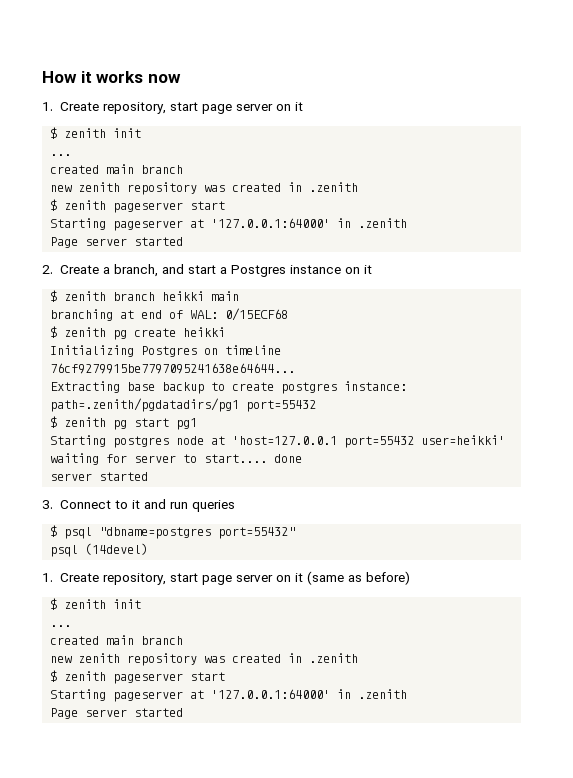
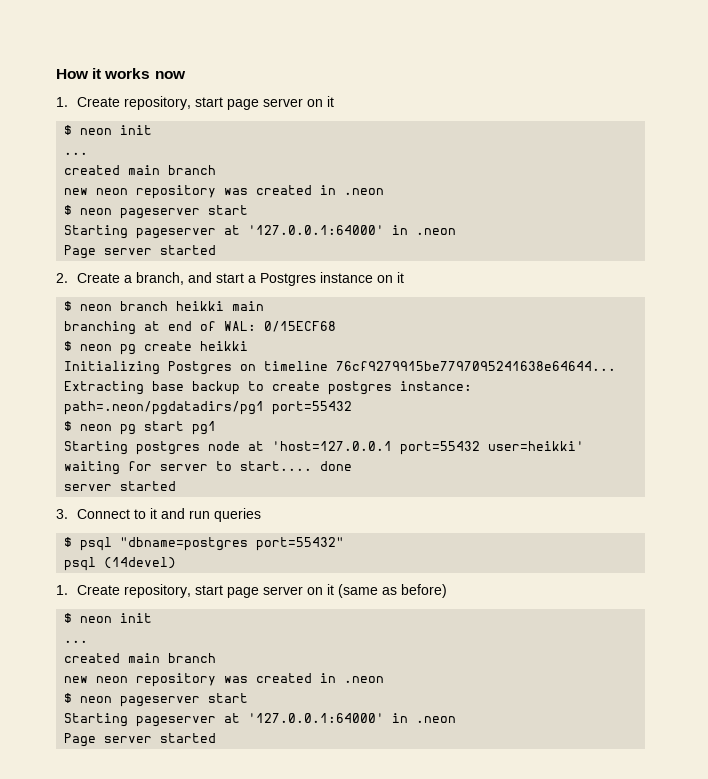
[64,128,142,138] [50,154,72,156] [50,164,184,174] [50,182,359,195] [50,199,226,213] [50,218,408,231] zenith init // ... // created main branch // new zenith repository was created in .zenith // $ zenith pageserver start // Starting pageserver at '127.0.0.1:64000' in .zenith -> [80,125,153,135] [64,152,89,155] [64,165,217,175] [64,185,385,199] [64,205,249,219] [64,225,457,239] neon init // ... // created main branch // new neon repository was created in .neon // $ neon pageserver start // Starting pageserver at '127.0.0.1:64000' in .neon
[64,291,107,301] zenith -> [80,304,113,311] neon
[64,327,107,337] zenith -> [80,344,113,351] neon
[50,398,240,412] path=.zenith/pgdatadirs/pg1 -> [64,401,265,415] path=.neon/pgdatadirs/pg1
[64,417,107,427] zenith -> [80,424,113,431] neon
[64,599,142,609] [50,625,72,627] [50,635,184,645] [50,653,359,666] [50,670,226,684] [50,689,408,702] zenith init // ... // created main branch // new zenith repository was created in .zenith // $ zenith pageserver start // Starting pageserver at '127.0.0.1:64000' in .zenith -> [80,613,153,623] [64,640,89,643] [64,653,217,663] [64,673,385,687] [64,693,249,707] [64,713,457,727] neon init // ... // created main branch // new neon repository was created in .neon // $ neon pageserver start // Starting pageserver at '127.0.0.1:64000' in .neon

